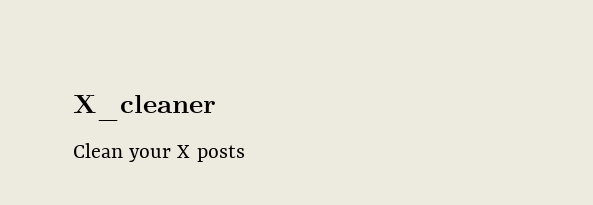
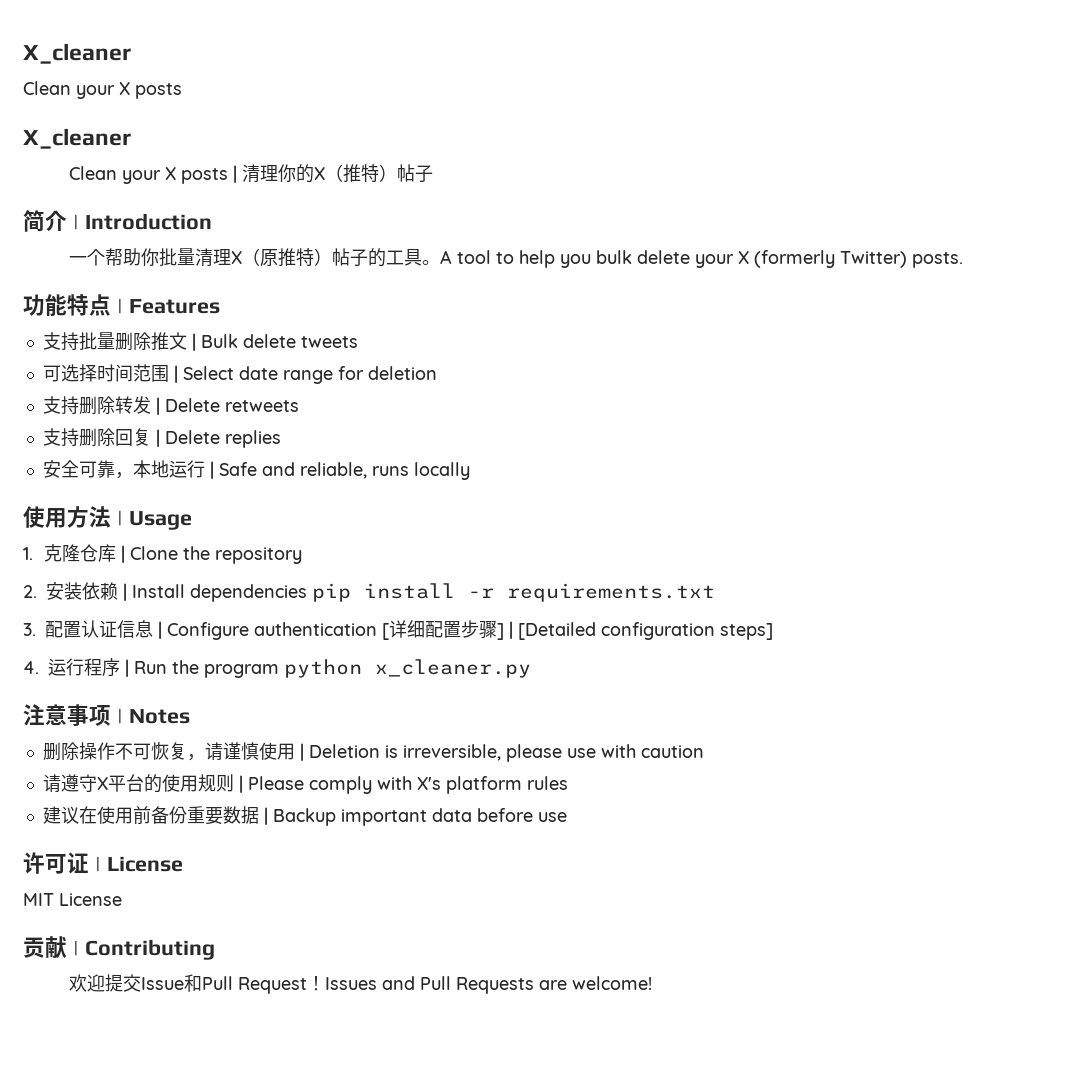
[73,95,216,121] [73,143,245,162] X_cleaner // Clean your X posts -> [23,43,131,64] [23,81,182,99] [23,128,131,149] [69,164,434,184] [23,210,212,232] [69,248,964,268] [23,294,220,316] [42,332,358,351] [42,364,437,384] [42,396,299,415] [42,428,281,448] [42,460,470,480] [23,506,192,530] [23,544,303,564] [23,582,715,602] [23,620,773,640] [23,658,531,678] [23,704,190,726] [42,742,704,762] [42,774,568,794] [42,806,567,826] [23,852,183,874] [23,893,122,906] [23,936,215,960] [69,974,653,994] X_cleaner // Clean your X posts // X_cleaner // Clean your X posts | 清理你的X（推特）帖子 // 简介 | Introduction // 一个帮助你批量清理X（原推特）帖子的工具。A tool to help you bulk delete your X (formerly Twitter) posts. // 功能特点 | Features // 支持批量删除推文 | Bulk delete tweets // 可选择时间范围 | Select date range for deletion // 支持删除转发 | Delete retweets // 支持删除回复 | Delete replies // 安全可靠，本地运行 | Safe and reliable, runs locally // 使用方法 | Usage // 1.克隆仓库 | Clone the repository // 2.安装依赖 | Install dependencies pip install -r requirements.txt // 3.配置认证信息 | Configure authentication [详细配置步骤] | [Detailed configuration steps] // 4.运行程序 | Run the program python x_cleaner.py // 注意事项 | Notes // 删除操作不可恢复，请谨慎使用 | Deletion is irreversible, please use with caution // 请遵守X平台的使用规则 | Please comply with X's platform rules // 建议在使用前备份重要数据 | Backup important data before use // 许可证 | License // MIT License // 贡献 | Contributing // 欢迎提交Issue和Pull Request！Issues and Pull Requests are welcome!

